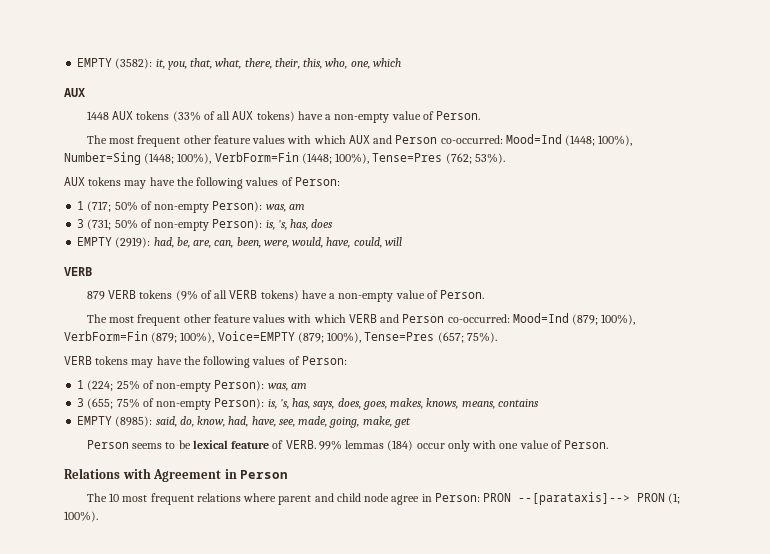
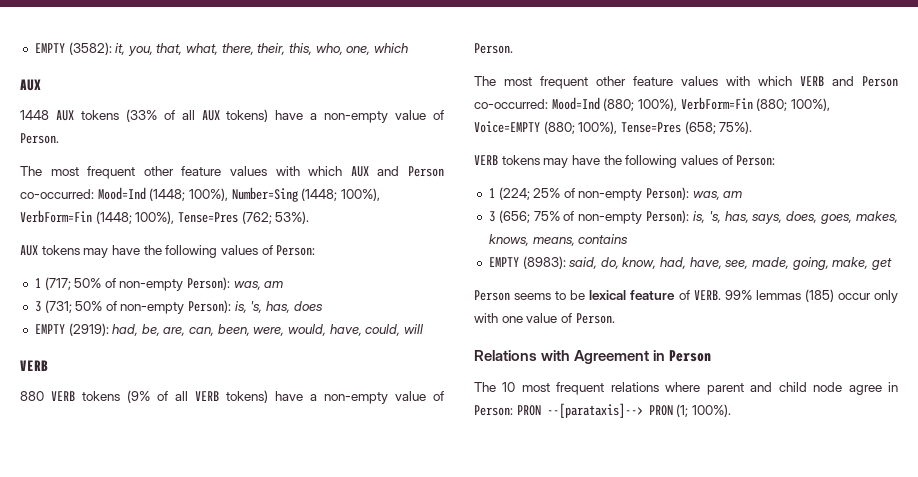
[86,291,105,300] 879 -> [20,391,44,401] 880
[572,314,636,325] [64,331,178,343] (879; 100%), VerbForm=Fin (879; -> [603,97,788,111] (880; 100%), VerbForm=Fin (880;
[297,332,464,343] (879; 100%), Tense=Pres (657; -> [543,121,716,134] (880; 100%), Tense=Pres (658;
[87,398,114,409] (655; -> [498,210,530,223] (656;
[115,416,153,427] (8985): -> [522,256,566,269] (8983):
[387,440,414,451] (184) -> [804,289,834,302] (185)

